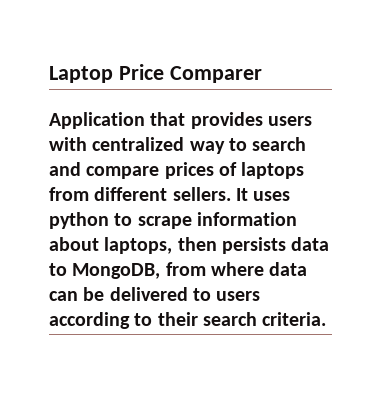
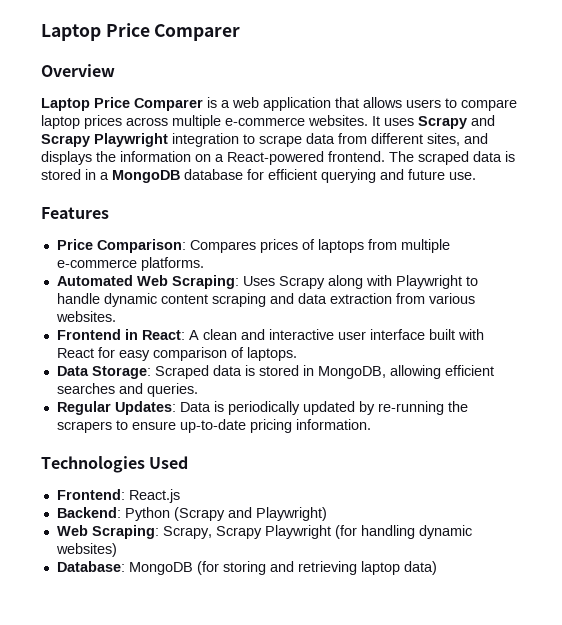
[49,112,312,129] [49,137,307,154] [49,162,305,179] [49,187,291,201] [49,212,297,229] [49,237,330,254] [49,262,308,279] [49,287,261,301] [49,312,327,329] Application that provides users with centralized way to search and compare prices of laptops from different sellers. It uses python to scrape information about laptops, then persists data to MongoDB, from where data can be delivered to users according to their search criteria. -> [41,64,115,77] [41,97,517,111] [41,115,495,129] [41,133,488,147] [41,151,515,165] [41,169,476,183] [41,207,109,219] [56,239,450,253] [56,257,204,271] [56,275,478,289] [56,293,475,307] [55,311,116,322] [56,329,484,340] [56,347,297,361] [56,365,494,379] [56,383,198,397] [56,401,468,415] [56,419,371,433] [41,456,189,473] [56,489,180,503] [56,507,327,521] [56,525,472,539] [55,543,117,557] [56,561,437,575] Overview // Laptop Price Comparer is a web application that allows users to compare laptop prices across multiple e-commerce websites. It uses Scrapy and Scrapy Playwright integration to scrape data from different sites, and displays the information on a React-powered frontend. The scraped data is stored in a MongoDB database for efficient querying and future use. // Features // Price Comparison: Compares prices of laptops from multiple e-commerce platforms. // Automated Web Scraping: Uses Scrapy along with Playwright to handle dynamic content scraping and data extraction from various websites. // Frontend in React: A clean and interactive user interface built with React for easy comparison of laptops. // Data Storage: Scraped data is stored in MongoDB, allowing efficient searches and queries. // Regular Updates: Data is periodically updated by re-running the scrapers to ensure up-to-date pricing information. // Technologies Used // Frontend: React.js // Backend: Python (Scrapy and Playwright) // Web Scraping: Scrapy, Scrapy Playwright (for handling dynamic websites) // Database: MongoDB (for storing and retrieving laptop data)

